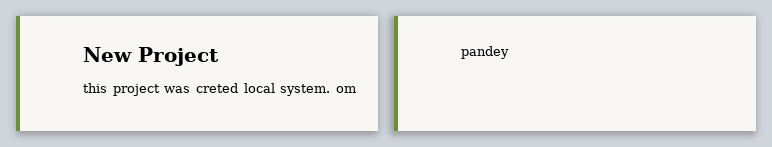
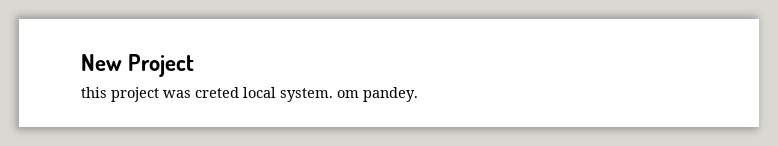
[461,46,509,59] pandey -> [363,87,418,102] pandey.

